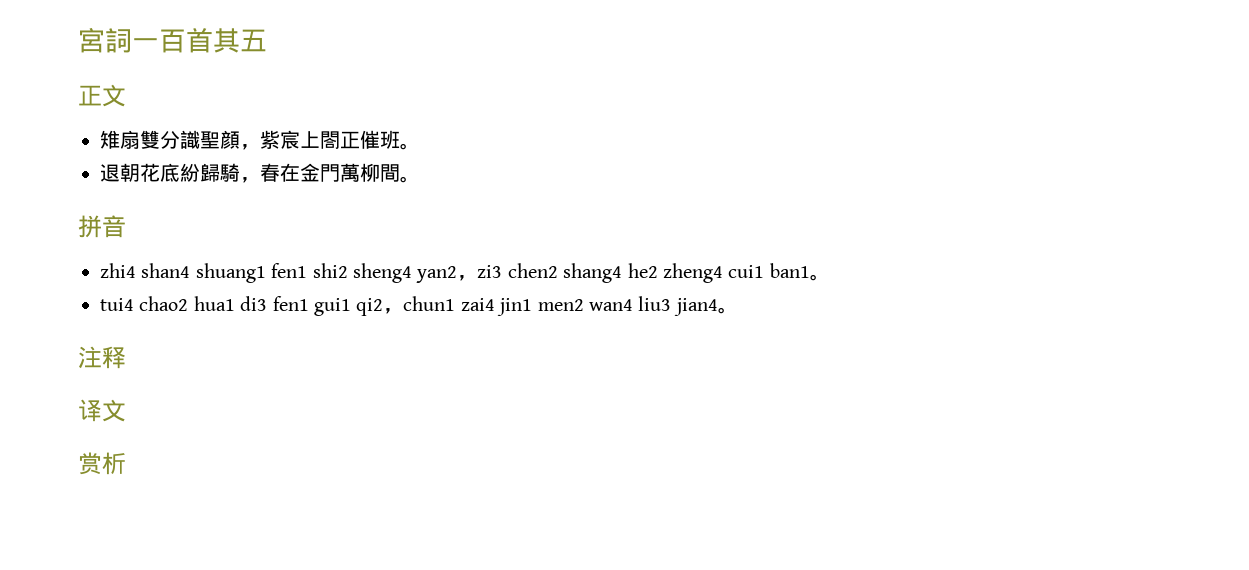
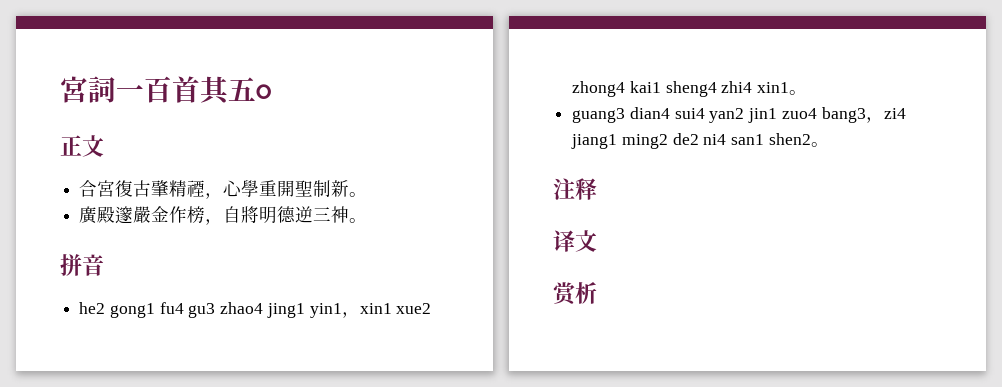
(267, 40) none -> [256,84,271,100] ○
[100,130,420,150] [100,163,420,183] [78,215,126,238] [100,263,830,283] [100,296,718,316] 雉扇雙分識聖顔，紫宸上閤正催班。 // 退朝花底紛歸騎，春在金門萬柳間。 // 拼音 // zhi4 shan4 shuang1 fen1 shi2 sheng4 yan2，zi3 chen2 shang4 he2 zheng4 cui1 ban1。 // tui4 chao2 hua1 di3 fen1 gui1 qi2，chun1 zai4 jin1 men2 wan4 liu3 jian4 -> [79,180,368,199] [79,206,368,225] [60,254,104,276] [79,302,432,318] [572,81,808,97] [572,107,906,123] [571,133,811,149] 合宮復古肇精禋，心學重開聖制新。 // 廣殿邃嚴金作榜，自將明德逆三神。 // 拼音 // he2 gong1 fu4 gu3 zhao4 jing1 yin1，xin1 xue2 zhong4 kai1 sheng4 zhi4 xin1。 // guang3 dian4 sui4 yan2 jin1 zuo4 bang3，zi4 jiang1 ming2 de2 ni4 san1 shen2

